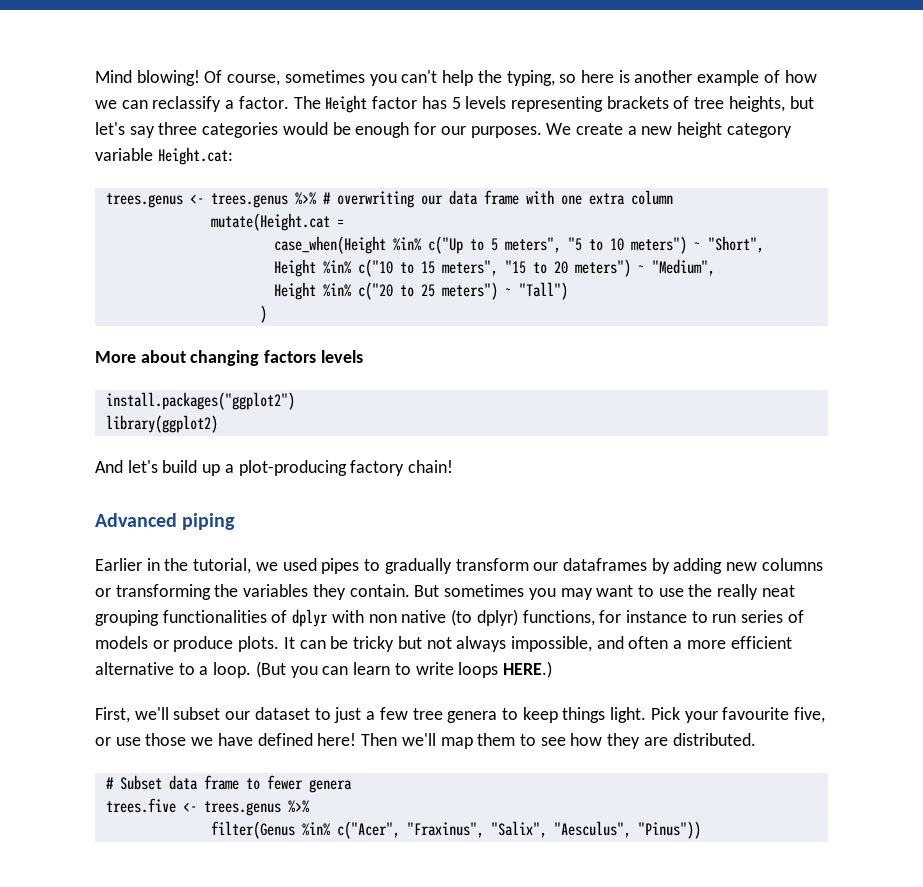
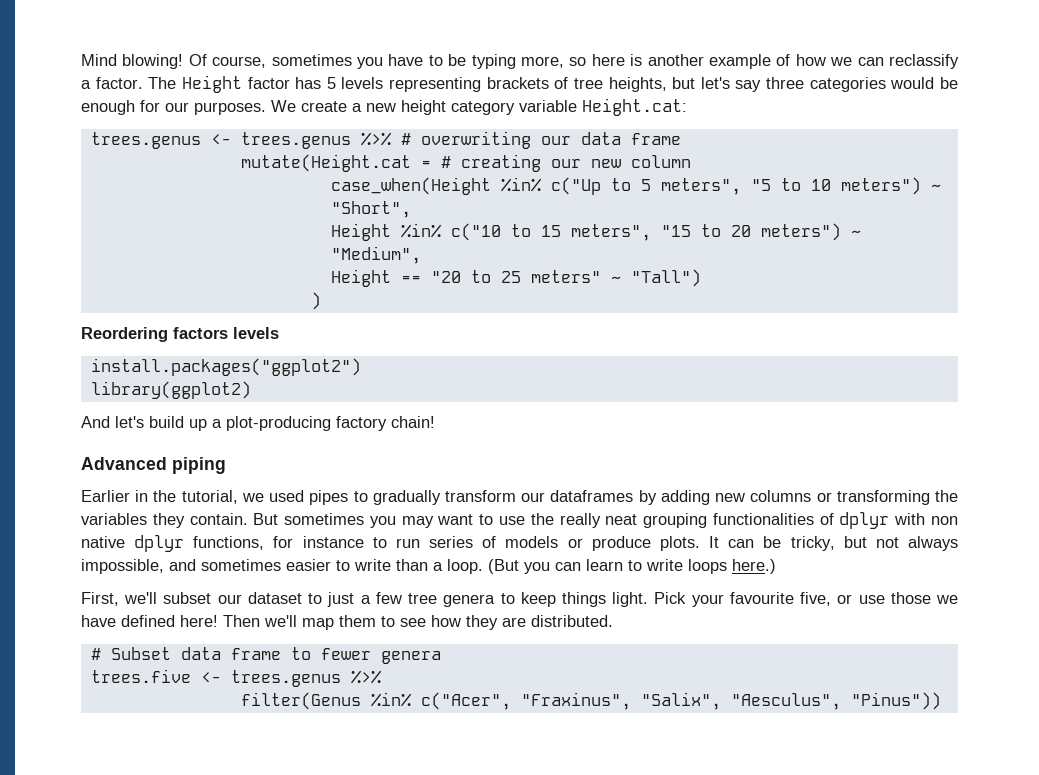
[401,70,555,86] can't help the typing, -> [388,54,564,69] have to be typing more,
[525,190,673,205] [210,213,344,231] with one extra column // mutate(Height.cat = -> [240,154,691,172] // mutate(Height.cat = # creating our new column
[322,282,393,300] %in% c("20 -> [400,271,461,283] == "20
[441,282,498,300] meters") -> [530,270,601,283] meters"
[95,350,260,366] More about changing -> [81,327,168,342] Reordering
[451,609,518,626] (to dplyr) -> [134,535,185,552] dplyr
[353,636,395,652] tricky -> [790,536,835,551] tricky,
[628,636,792,649] [95,662,195,675] often a more efficient alternative to -> [201,559,428,571] sometimes easier to write than
[502,661,552,678] HERE.) -> [732,559,776,574] here.)

